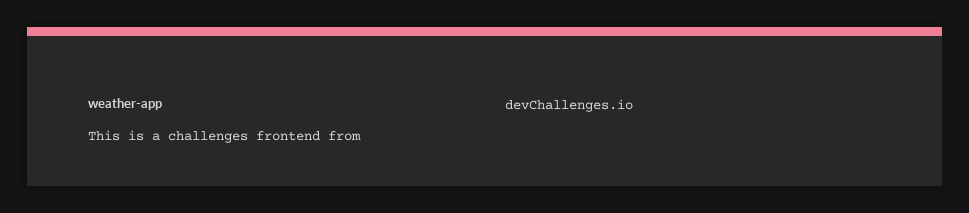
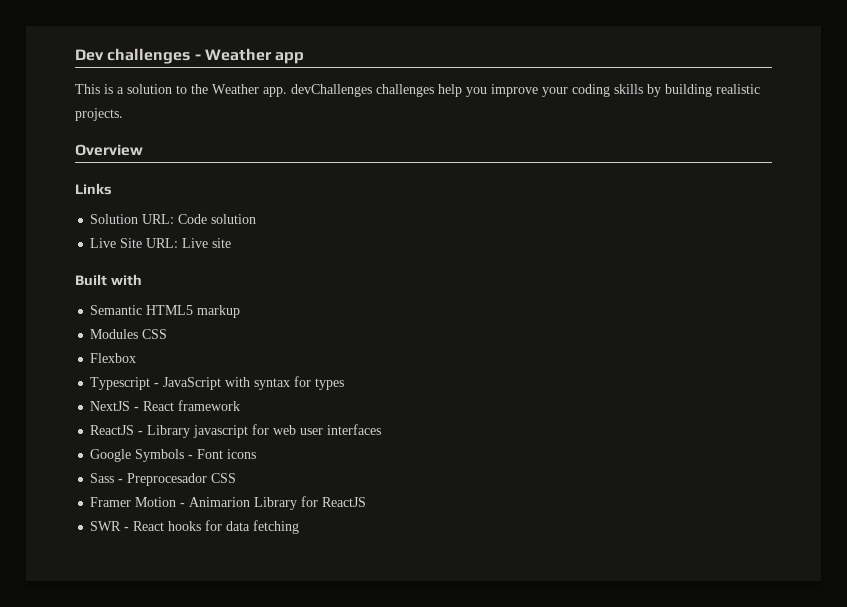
[88,98,162,110] [88,130,361,143] [505,99,633,112] weather-app // This is a challenges frontend from devChallenges.io -> [75,48,305,64] [75,84,760,97] [75,108,123,121] [75,144,143,156] [75,183,112,195] [90,214,257,224] [90,238,232,248] [75,274,142,286] [90,305,241,318] [90,329,168,339] [90,353,137,363] [90,376,345,390] [90,400,241,411] [90,424,382,438] [90,449,257,462] [90,473,237,486] [90,496,367,510] [90,520,300,534] Dev challenges - Weather app // This is a solution to the Weather app. devChallenges challenges help you improve your coding skills by building realistic projects. // Overview // Links // Solution URL: Code solution // Live Site URL: Live site // Built with // Semantic HTML5 markup // Modules CSS // Flexbox // Typescript - JavaScript with syntax for types // NextJS - React framework // ReactJS - Library javascript for web user interfaces // Google Symbols - Font icons // Sass - Preprocesador CSS // Framer Motion - Animarion Library for ReactJS // SWR - React hooks for data fetching

